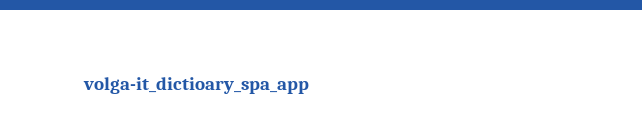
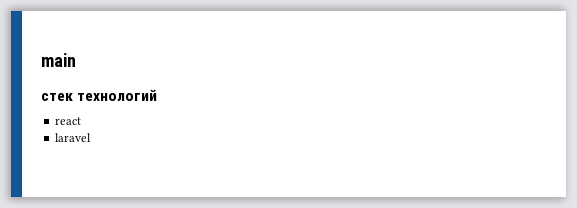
[83,77,309,94] volga-it_dictioary_spa_app -> [41,53,76,67] [41,89,158,101] [54,117,81,125] [54,133,91,142] main // стек технологий // react // laravel

